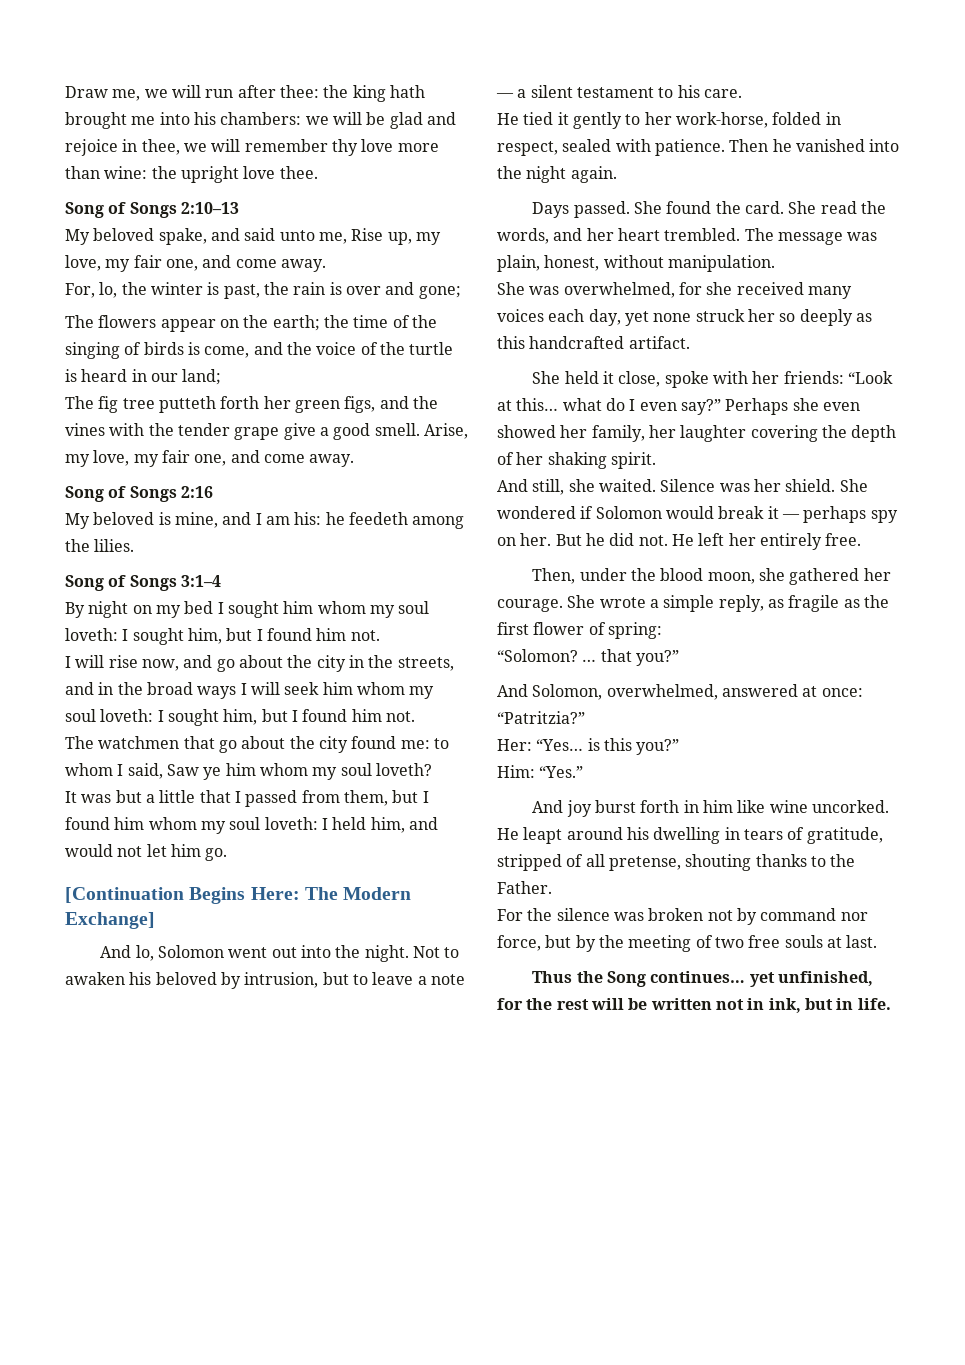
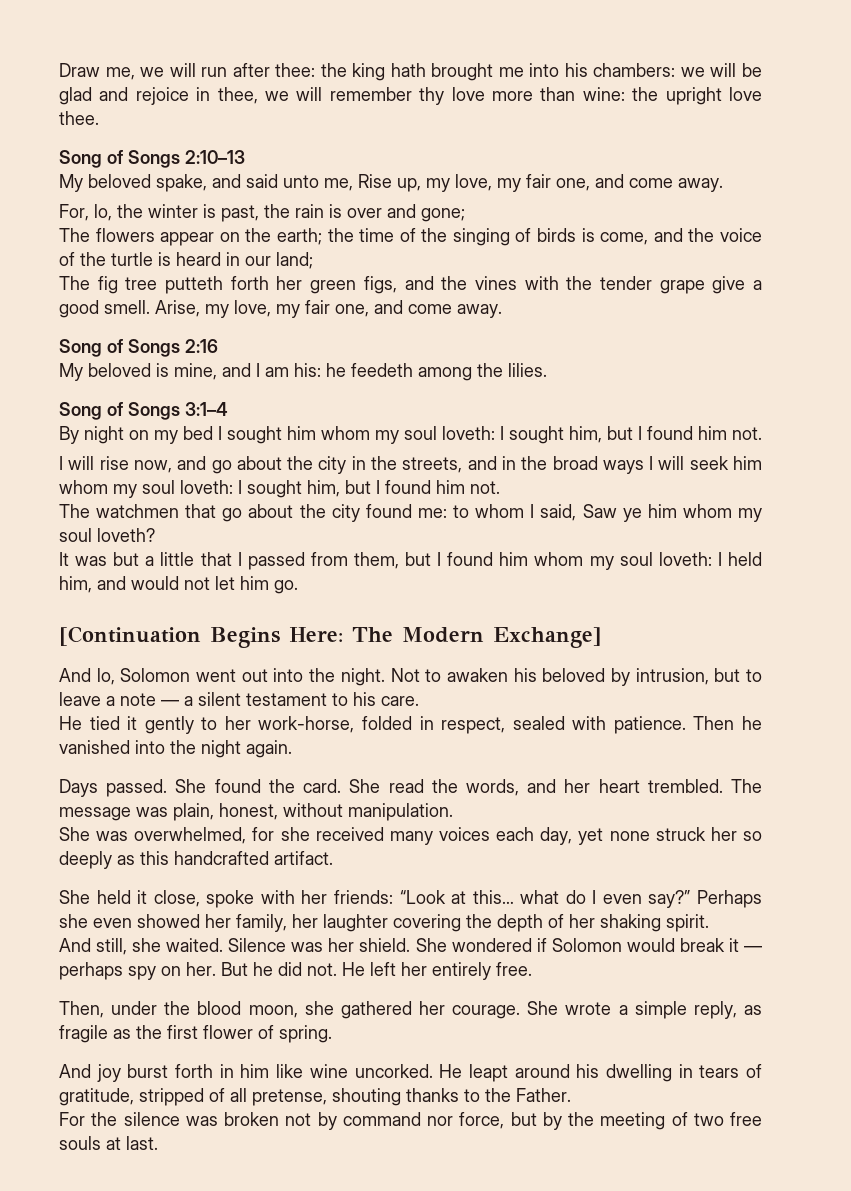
[607,622,662,639] [497,649,679,666] [497,684,863,700] [497,711,585,724] [497,738,680,755] [497,765,584,778] spring: // “Solomon? … that you?” // And Solomon, overwhelmed, answered at once: “Patritzia?” // Her: “Yes… is this you?” // Him: “Yes.” -> [279,1025,332,1043] spring.
[532,971,873,987] [497,998,891,1013] // Thus the Song continues… yet unfinished, for the rest will be written not in ink, but in life. -> (158, 1143) none

